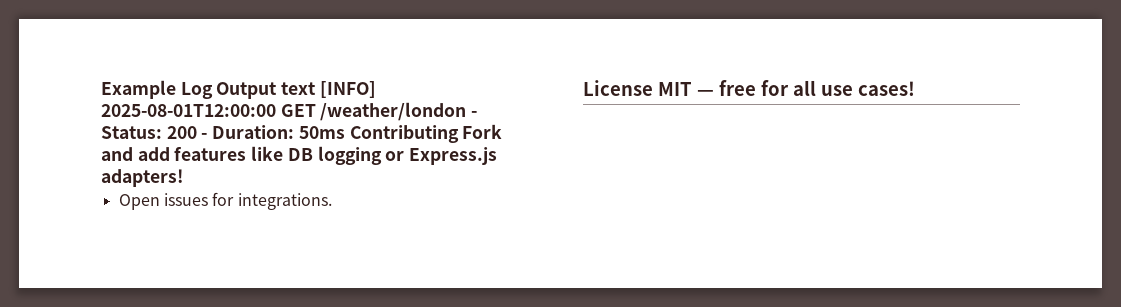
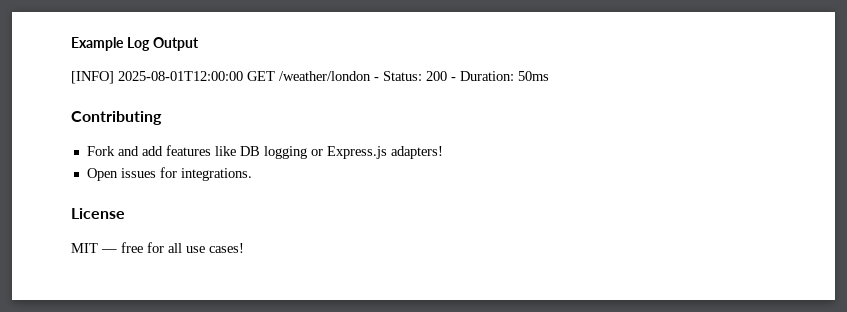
[281,82,317,95] text -> (199, 44) //
(345, 132) none -> (549, 76) //
(459, 134) none -> (162, 118) //
(653, 88) none -> (125, 213) //

